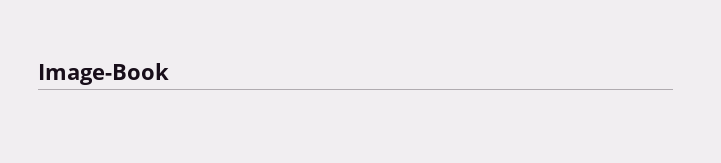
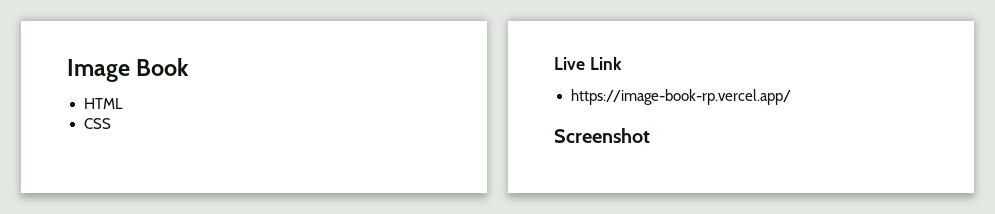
[38,63,169,85] Image-Book -> [67,58,190,82] [83,98,123,109] [83,118,111,129] [554,57,622,70] [570,89,792,105] [554,128,650,143] Image Book // HTML // CSS // Live Link // https://image-book-rp.vercel.app/ // Screenshot

